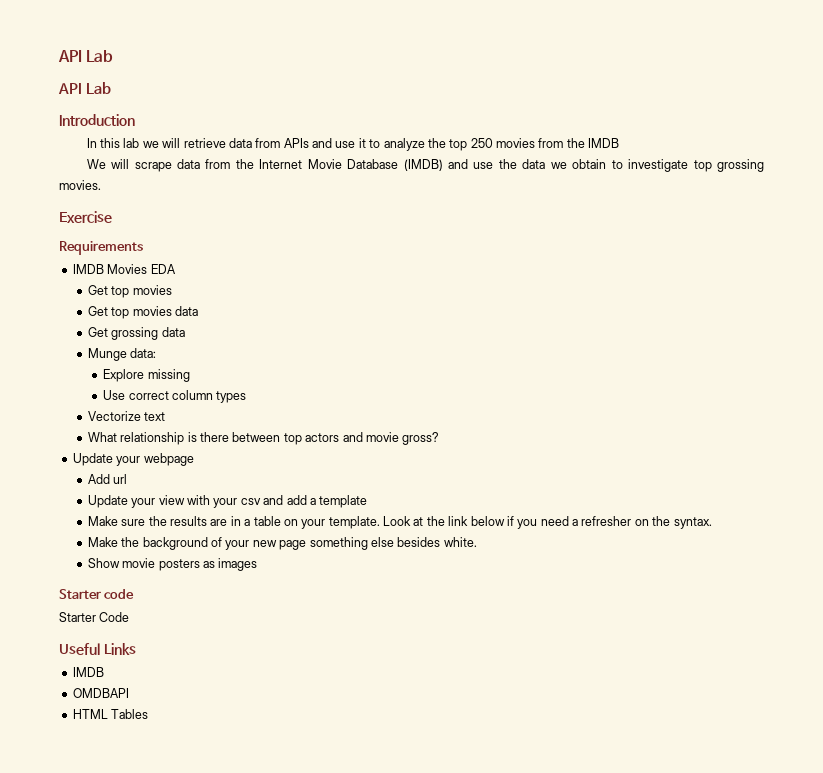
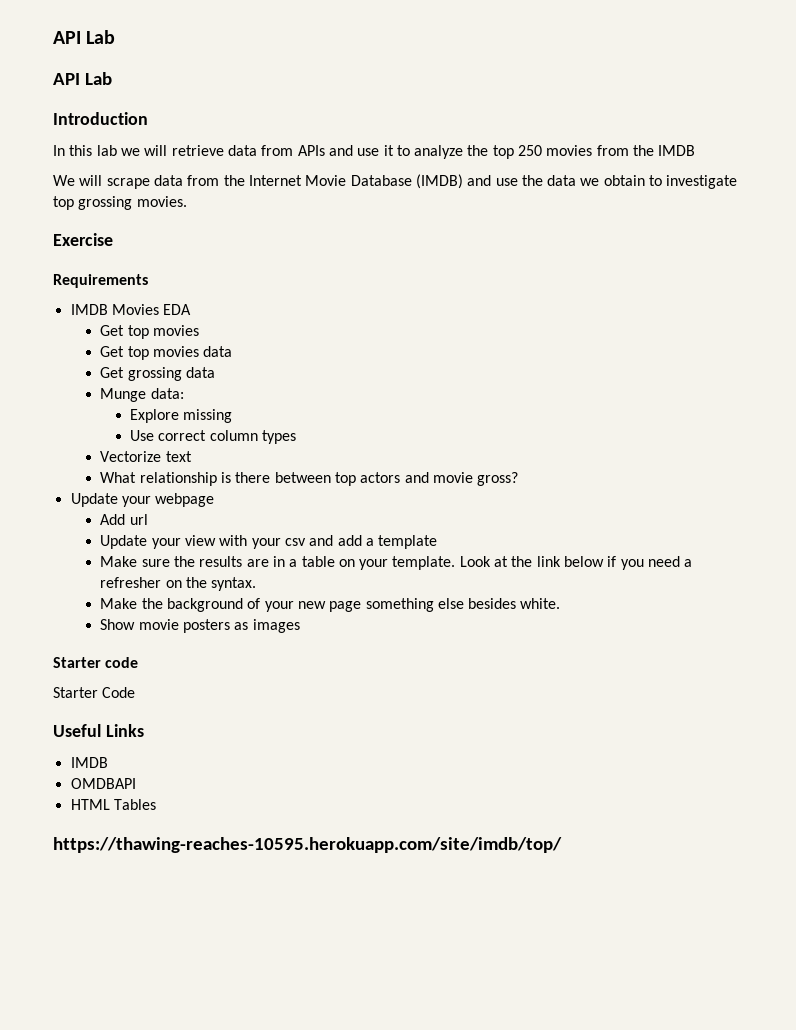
(149, 714) none -> [53,837,562,853] // https://thawing-reaches-10595.herokuapp.com/site/imdb/top/

